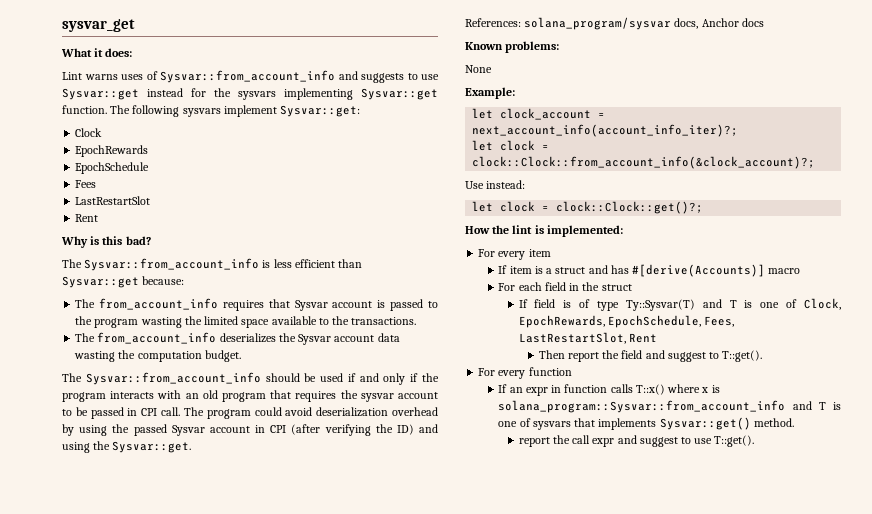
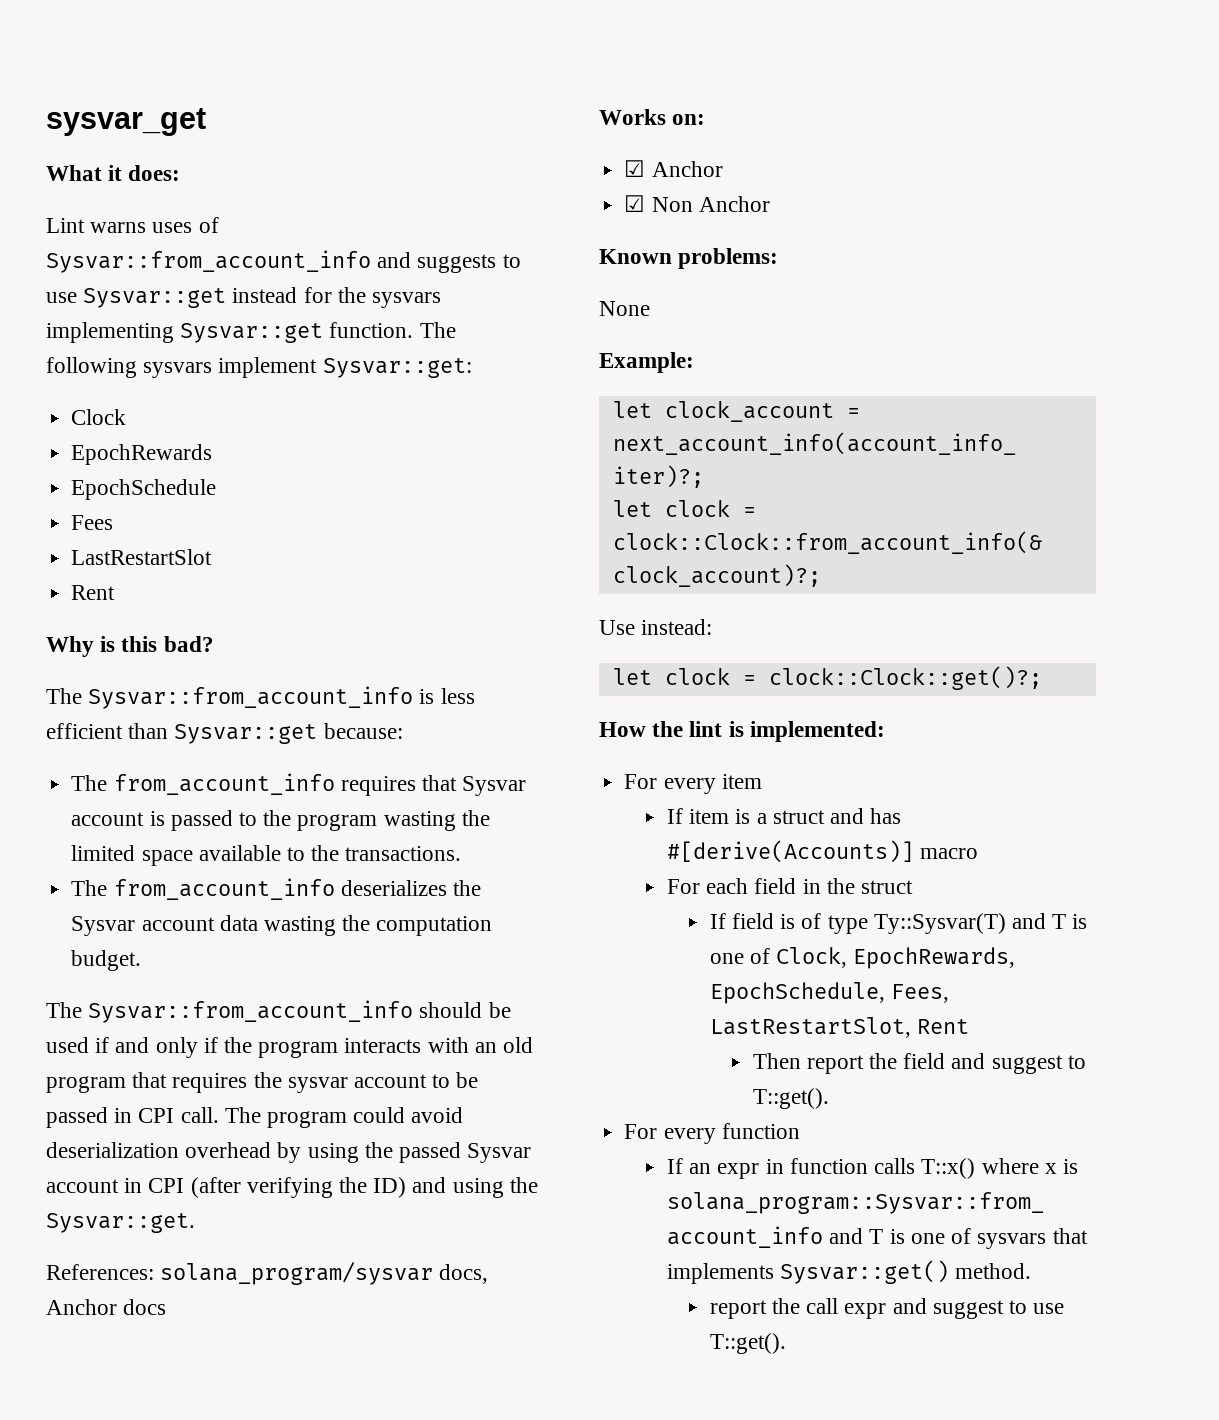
(764, 22) none -> [599,109,706,125] [624,160,723,177] [624,195,770,212] // Works on: // ☑ Anchor // ☑ Non Anchor

